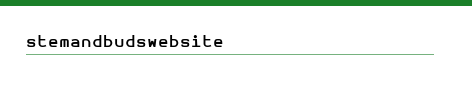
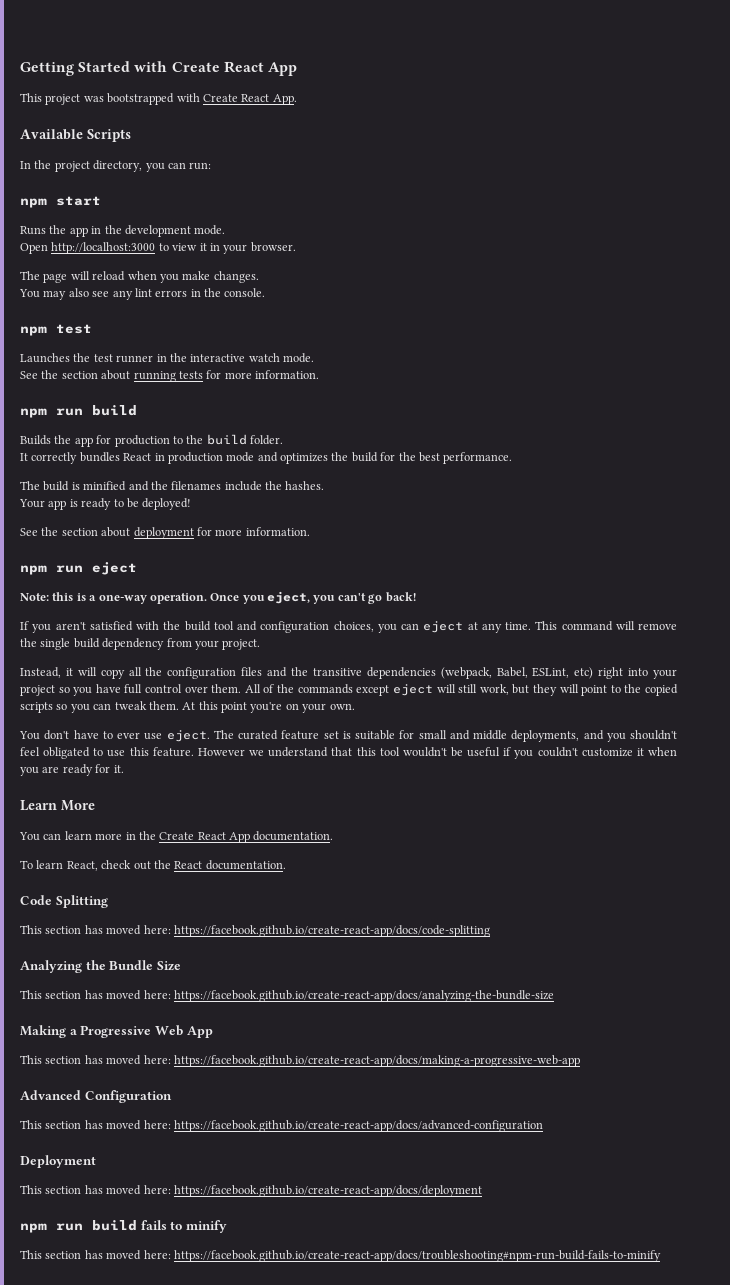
[26,35,224,47] stemandbudswebsite -> [20,61,297,76] [20,93,297,105] [20,129,131,142] [20,160,212,172] [20,196,101,208] [20,225,226,237] [20,242,296,254] [20,271,259,283] [19,288,266,300] [20,324,92,336] [20,353,314,363] [20,370,319,382] [20,405,137,418] [20,434,283,447] [20,452,513,464] [20,481,325,491] [19,498,192,510] [20,527,310,539] [20,562,137,575] [20,591,416,604] [20,621,677,633] [20,638,261,650] [20,667,678,679] [20,684,678,696] [20,701,355,713] [19,730,677,742] [20,747,677,759] [20,764,124,776] [20,800,95,811] [19,831,334,843] [20,860,286,871] [20,895,108,908] [20,925,490,937] [20,960,181,973] [20,990,554,1002] [20,1025,213,1038] [20,1055,580,1067] [20,1090,172,1103] [20,1120,543,1132] [20,1155,96,1168] [20,1185,482,1197] [20,1220,227,1233] [20,1250,661,1262] Getting Started with Create React App // This project was bootstrapped with Create React App. // Available Scripts // In the project directory, you can run: // npm start // Runs the app in the development mode. // Open http://localhost:3000 to view it in your browser. // The page will reload when you make changes. // You may also see any lint errors in the console. // npm test // Launches the test runner in the interactive watch mode. // See the section about running tests for more information. // npm run build // Builds the app for production to the build folder. // It correctly bundles React in production mode and optimizes the build for the best performance. // The build is minified and the filenames include the hashes. // Your app is ready to be deployed! // See the section about deployment for more information. // npm run eject // Note: this is a one-way operation. Once you eject, you can't go back! // If you aren't satisfied with the build tool and configuration choices, you can eject at any time. This command will remove the single build dependency from your project. // Instead, it will copy all the configuration files and the transitive dependencies (webpack, Babel, ESLint, etc) right into your project so you have full control over them. All of the commands except eject will still work, but they will point to the copied scripts so you can tweak them. At this point you're on your own. // You don't have to ever use eject. The curated feature set is suitable for small and middle deployments, and you shouldn't feel obligated to use this feature. However we understand that this tool wouldn't be useful if you couldn't customize it when you are ready for it. // Learn More // You can learn more in the Create React App documentation. // To learn React, check out the React documentation. // Code Splitting // This section has moved here: https://facebook.github.io/create-react-app/docs/code-splitting // Analyzing the Bundle Size // This section has moved here: https://facebook.github.io/create-react-app/docs/analyzing-the-bundle-size // Making a Progressive Web App // This section has moved here: https://facebook.github.io/create-react-app/docs/making-a-progressive-web-app // Advanced Configuration // This section has moved here: https://facebook.github.io/create-react-app/docs/advanced-configuration // Deployment // This section has moved here: https://facebook.github.io/create-react-app/docs/deployment // npm run build fails to minify // This section has moved here: https://facebook.github.io/create-react-app/docs/troubleshooting#npm-run-build-fails-to-minify

